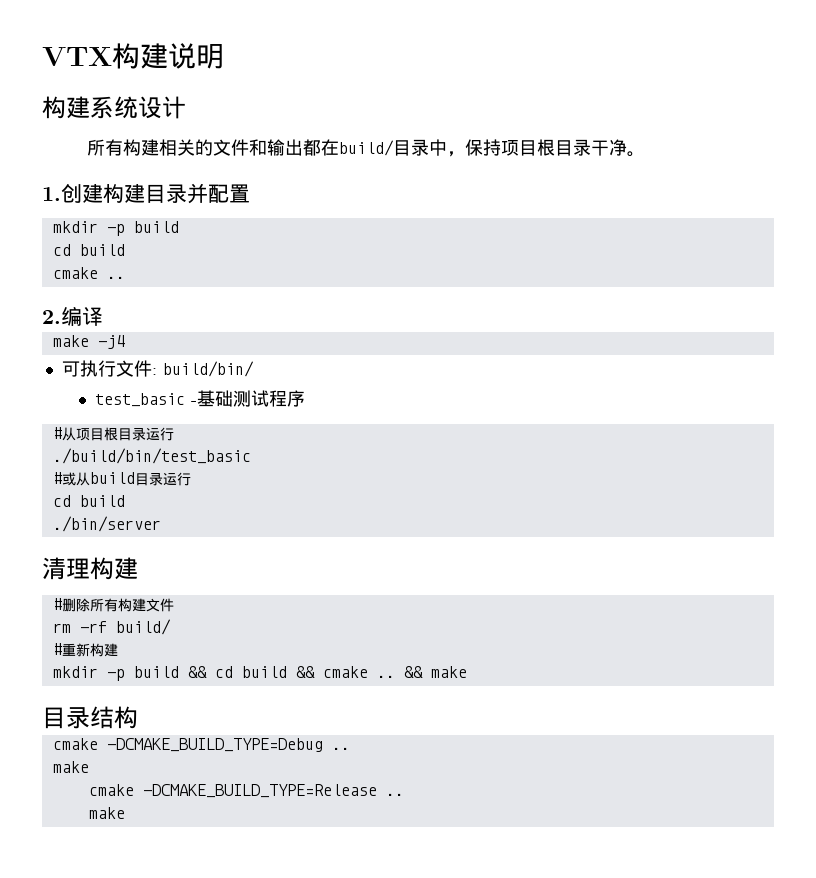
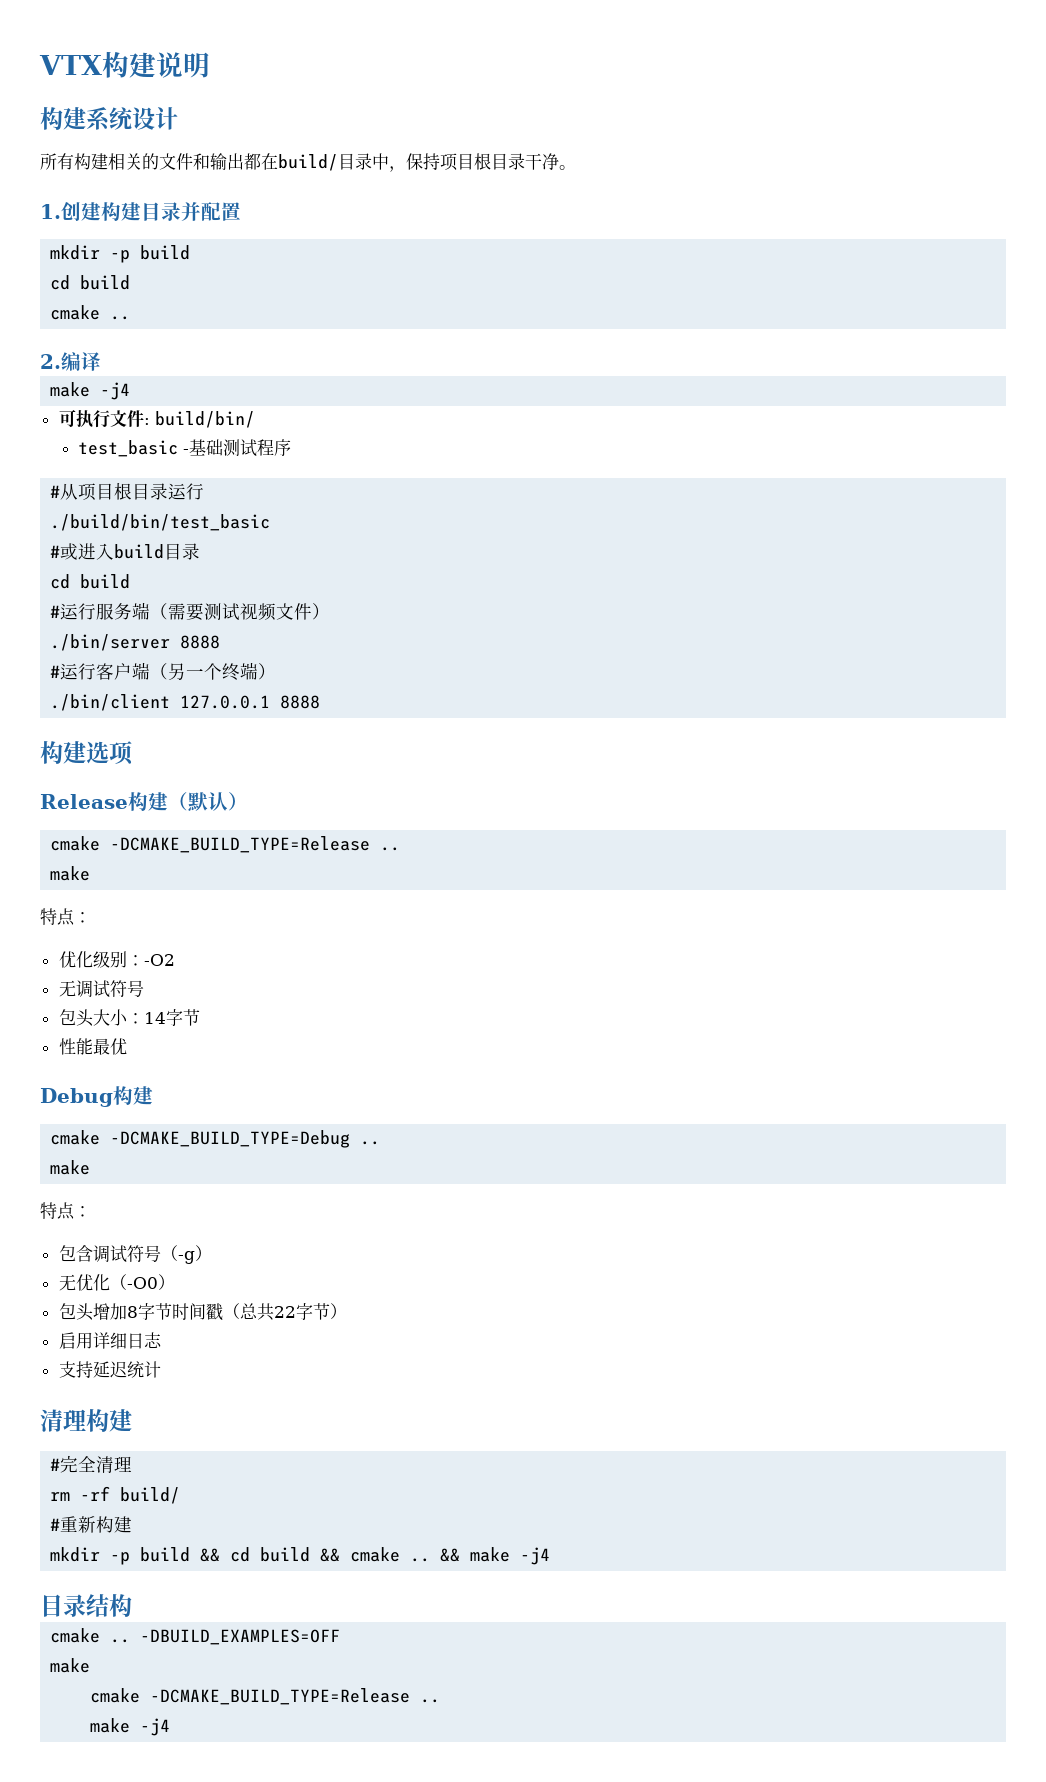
[75,472,90,486] 从 -> [78,543,115,560] 进入
[162,472,191,486] [52,495,125,507] [52,516,161,532] 运行 // cd build // ./bin/server -> [50,574,131,589] [50,602,331,621] [50,634,221,651] [50,662,277,681] [50,694,321,711] [40,741,134,765] [40,792,248,812] [50,836,401,853] [50,866,91,881] [40,908,91,926] [58,951,175,968] [58,980,144,998] [58,1009,200,1027] [58,1038,127,1055] [40,1086,153,1107] [50,1130,381,1148] [50,1160,91,1175] [40,1202,91,1220] [58,1245,212,1264] [58,1274,175,1291] [58,1303,347,1321] [58,1332,162,1349] [58,1361,161,1378] // cd build // #运行服务端（需要测试视频文件） // ./bin/server 8888 // #运行客户端（另一个终端） // ./bin/client 127.0.0.1 8888 // 构建选项 // Release构建（默认） // cmake -DCMAKE_BUILD_TYPE=Release .. // make // 特点： // 优化级别：-O2 // 无调试符号 // 包头大小：14字节 // 性能最优 // Debug构建 // cmake -DCMAKE_BUILD_TYPE=Debug .. // make // 特点： // 包含调试符号（-g） // 无优化（-O0） // 包头增加8字节时间戳（总共22字节） // 启用详细日志 // 支持延迟统计
[61,598,174,612] 删除所有构建文件 -> [60,1455,133,1473] 完全清理
(467, 672) none -> [520,1547,551,1565] -j4
[106,738,350,752] -DCMAKE_BUILD_TYPE=Debug .. -> [110,1629,341,1645] .. -DBUILD_EXAMPLES=OFF
(125, 813) none -> [140,1718,171,1736] -j4

